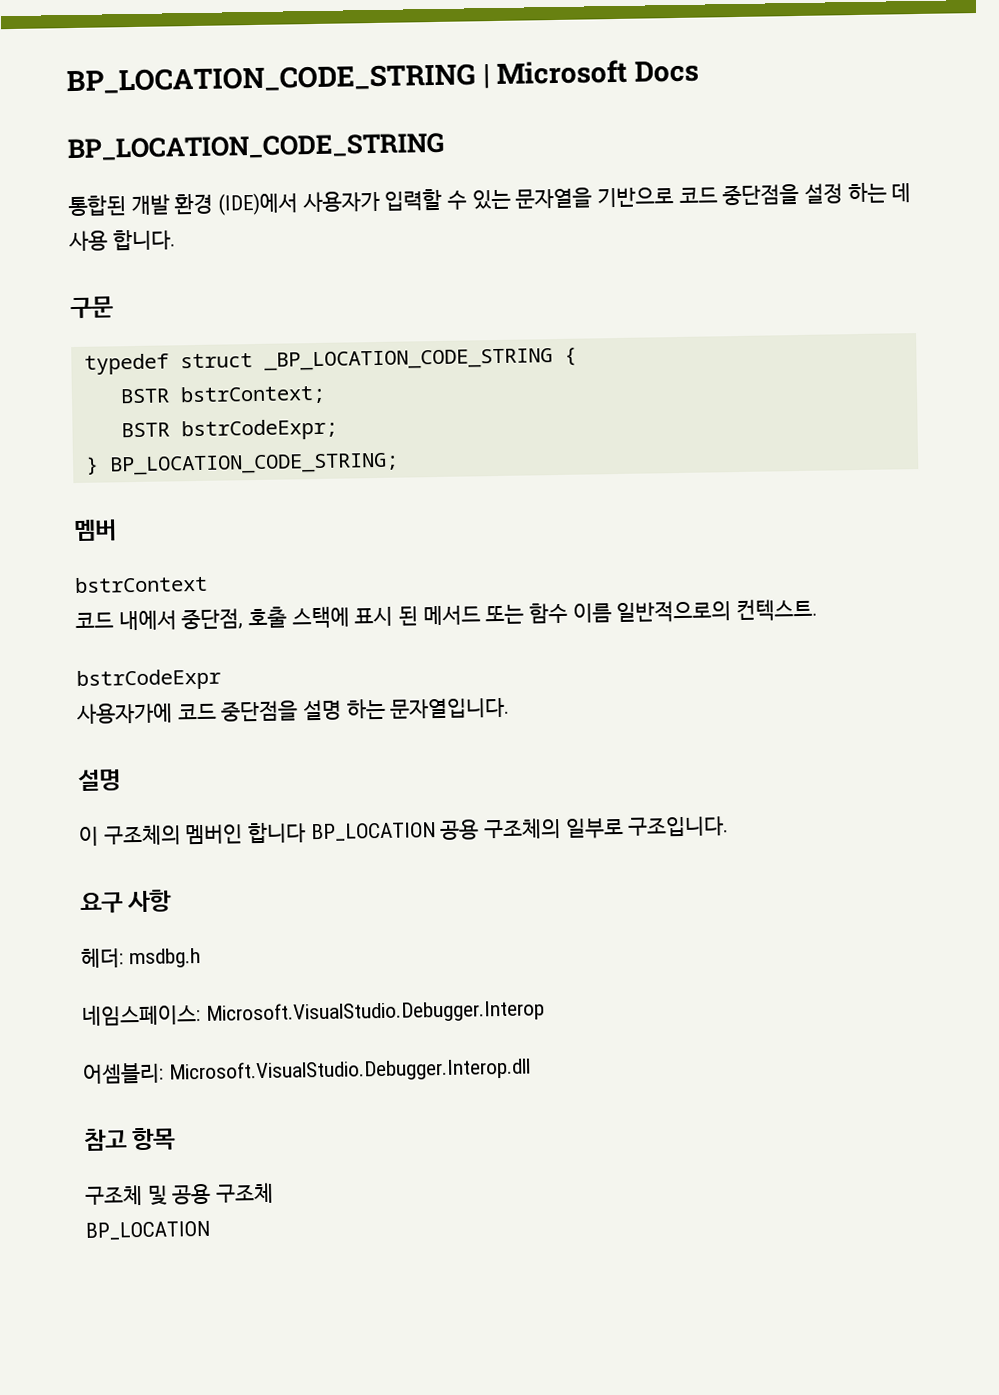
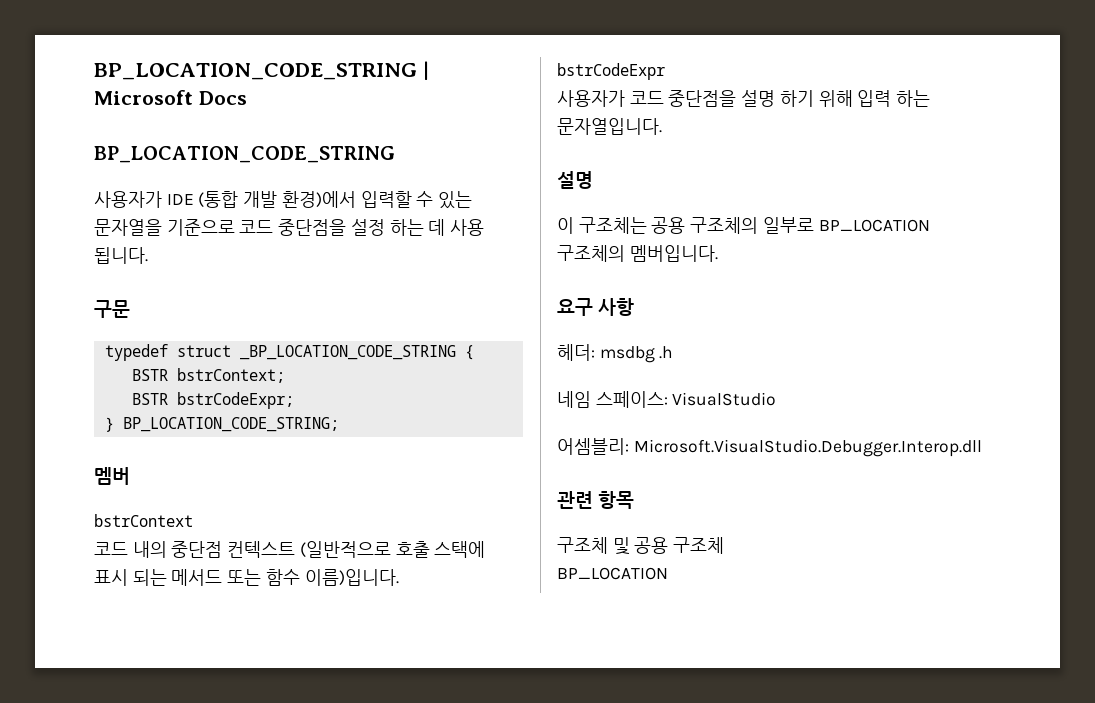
[68,190,380,217] 통합된 개발 환경 (IDE)에서 사용자가 -> [94,191,356,208] 사용자가 IDE (통합 개발 환경)에서
[597,187,675,208] 기반으로 -> [166,219,235,236] 기준으로
[112,228,176,251] 합니다. -> [94,247,148,264] 됩니다.
[118,608,244,631] 내에서 중단점, -> [132,541,391,558] 내의 중단점 컨텍스트 (일반적으로
[398,606,419,626] 된 -> [132,569,167,586] 되는
[572,598,819,624] 이름 일반적으로의 컨텍스트. -> [304,569,399,586] 이름)입니다.
[76,702,173,725] 사용자가에 -> [557,90,625,107] 사용자가
(343, 710) none -> [779,90,892,107] 하기 위해 입력
[103,816,730,846] [80,889,173,914] [81,947,201,969] [82,999,545,1026] 구조체의 멤버인 합니다 BP_LOCATION 공용 구조체의 일부로 구조입니다. // 요구 사항 // 헤더: msdbg.h // 네임스페이스: Microsoft.VisualStudio.Debugger.Interop -> [578,217,930,234] [557,245,718,262] [557,298,634,316] [557,344,674,363] [557,391,777,408] 구조체는 공용 구조체의 일부로 BP_LOCATION 구조체의 멤버입니다. // 요구 사항 // 헤더: msdbg .h // 네임 스페이스: VisualStudio
[84,1128,127,1151] 참고 -> [557,491,593,509] 관련

